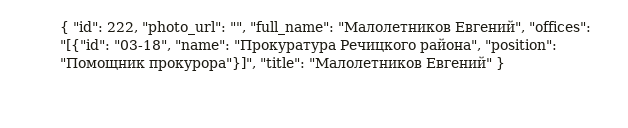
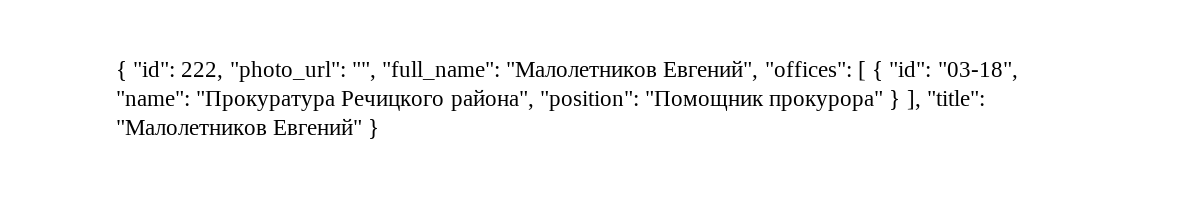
[60,39,110,52] "[{"id": -> [857,61,932,81] [ { "id":
[149,57,256,71] прокурора"}]", -> [769,90,921,111] прокурора" } ],

